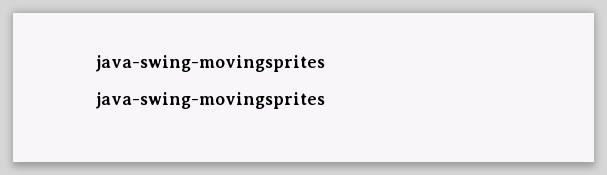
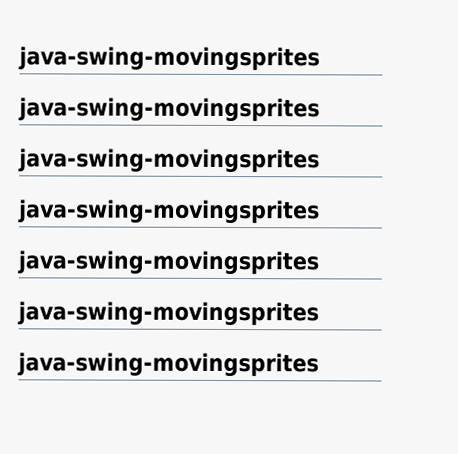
[95,55,325,72] [95,92,325,109] java-swing-movingsprites // java-swing-movingsprites -> [18,46,320,71] [18,97,320,122] [18,148,320,173] [18,199,320,224] [17,250,319,275] [17,301,319,326] [17,352,319,377] java-swing-movingsprites // java-swing-movingsprites // java-swing-movingsprites // java-swing-movingsprites // java-swing-movingsprites // java-swing-movingsprites // java-swing-movingsprites

